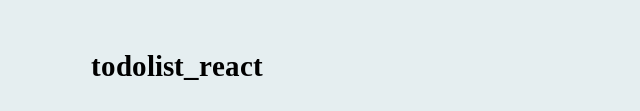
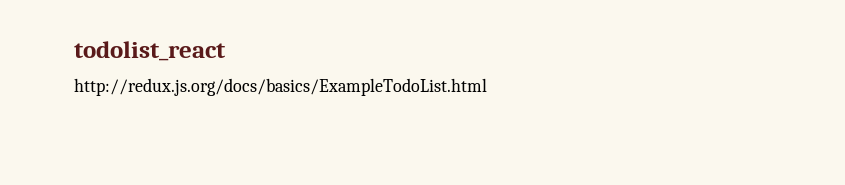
(263, 67) none -> [74,78,487,96] // http://redux.js.org/docs/basics/ExampleTodoList.html

